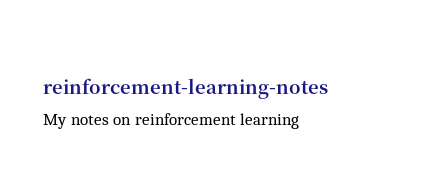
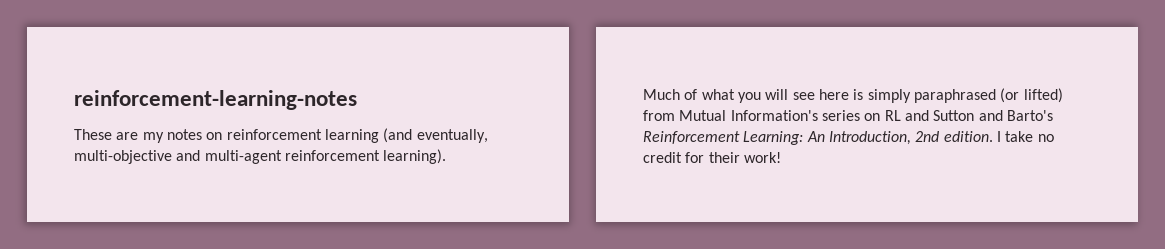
[43,114,67,129] My -> [74,129,164,143] These are my
(300, 121) none -> [383,128,488,143] [74,149,447,164] [643,88,1063,103] [643,110,1053,121] [643,131,1054,145] [643,152,781,163] (and eventually, multi-objective and multi-agent reinforcement learning). // Much of what you will see here is simply paraphrased (or lifted) from Mutual Information's series on RL and Sutton and Barto's Reinforcement Learning: An Introduction, 2nd edition. I take no credit for their work!

